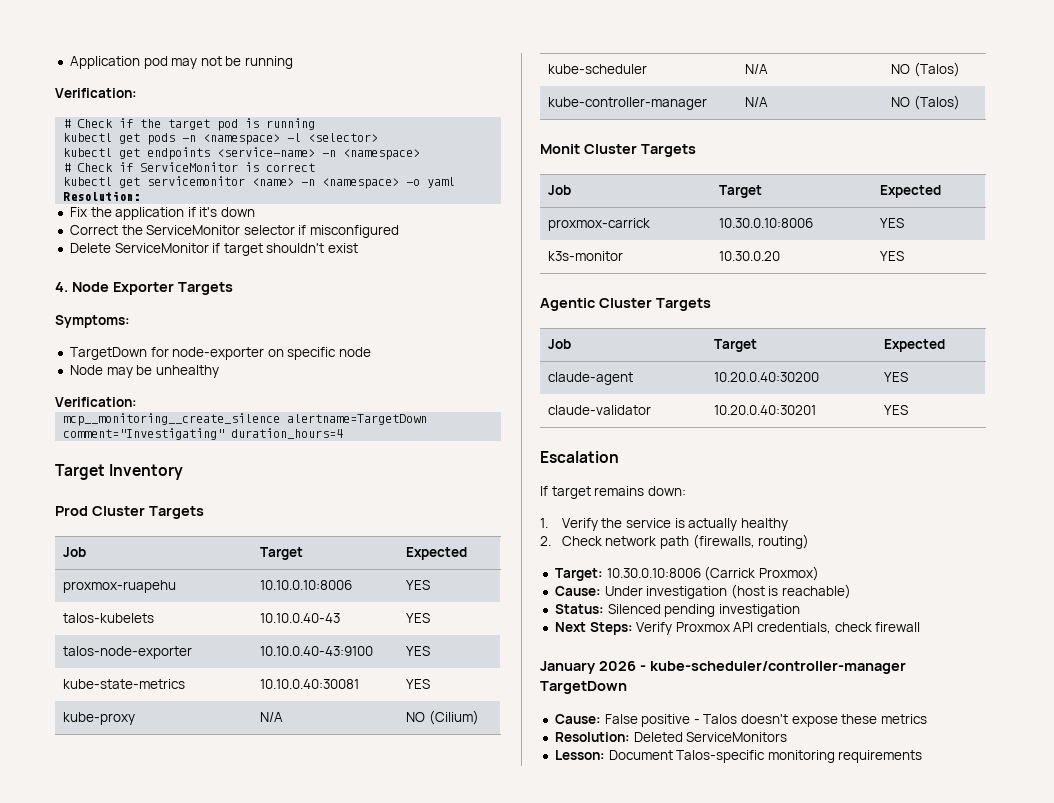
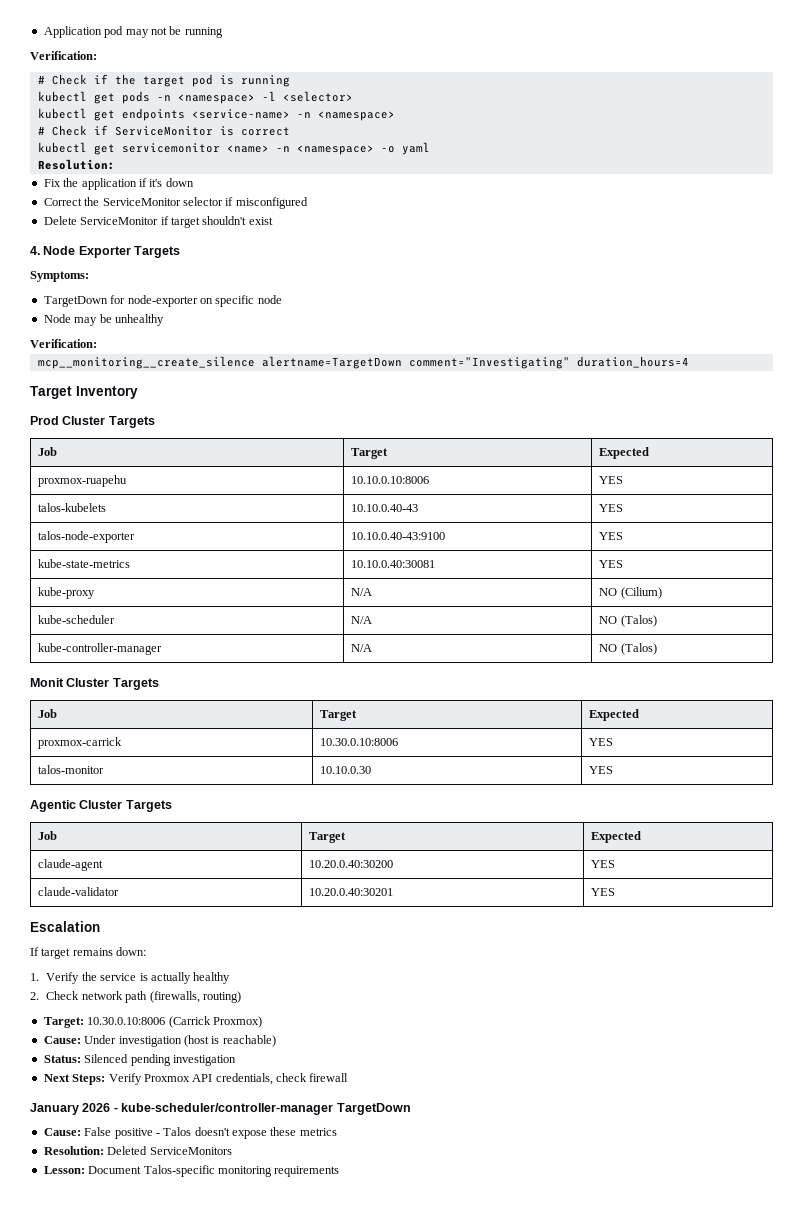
[547,251,623,261] [718,251,780,261] k3s-monitor | 10.30.0.20 -> [38,765,105,774] [320,766,372,774] talos-monitor | 10.10.0.30

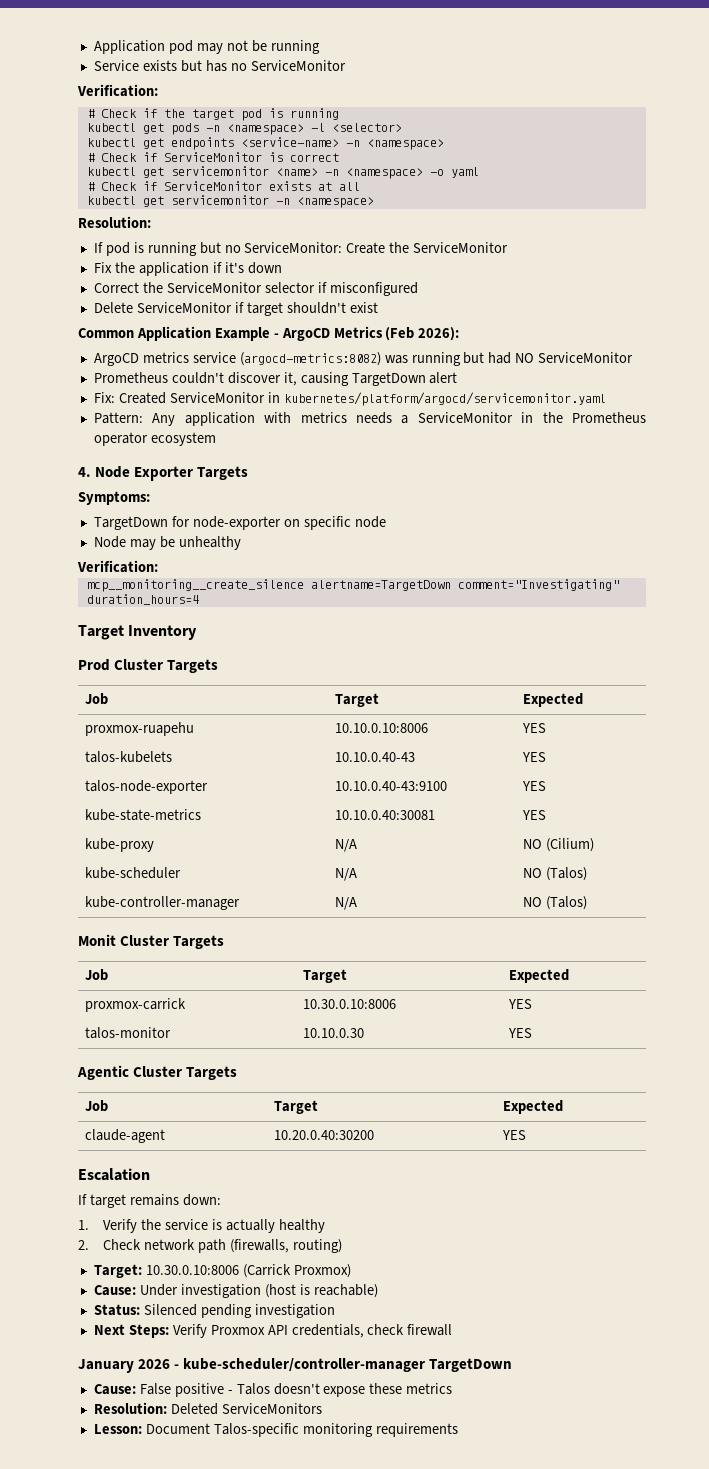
(223, 32) none -> [93,60,346,72] // Service exists but has no ServiceMonitor
[37,159,115,170] Resolution: -> [86,181,360,191] [86,195,374,208] [78,216,151,228] [93,242,509,256] # Check if ServiceMonitor exists at all // kubectl get servicemonitor -n <namespace> // Resolution: // If pod is running but no ServiceMonitor: Create the ServiceMonitor
(273, 221) none -> [78,326,460,341] [93,352,634,366] [93,372,458,386] [93,392,606,406] [93,412,646,426] [93,432,216,446] // Common Application Example - ArgoCD Metrics (Feb 2026): // ArgoCD metrics service (argocd-metrics:8082) was running but had NO ServiceMonitor // Prometheus couldn't discover it, causing TargetDown alert // Fix: Created ServiceMonitor in kubernetes/platform/argocd/servicemonitor.yaml // Pattern: Any application with metrics needs a ServiceMonitor in the Prometheus operator ecosystem
[38,887,120,896] [309,888,394,896] [591,888,616,896] // claude-validator | 10.20.0.40:30201 | YES -> (526, 1135) none

